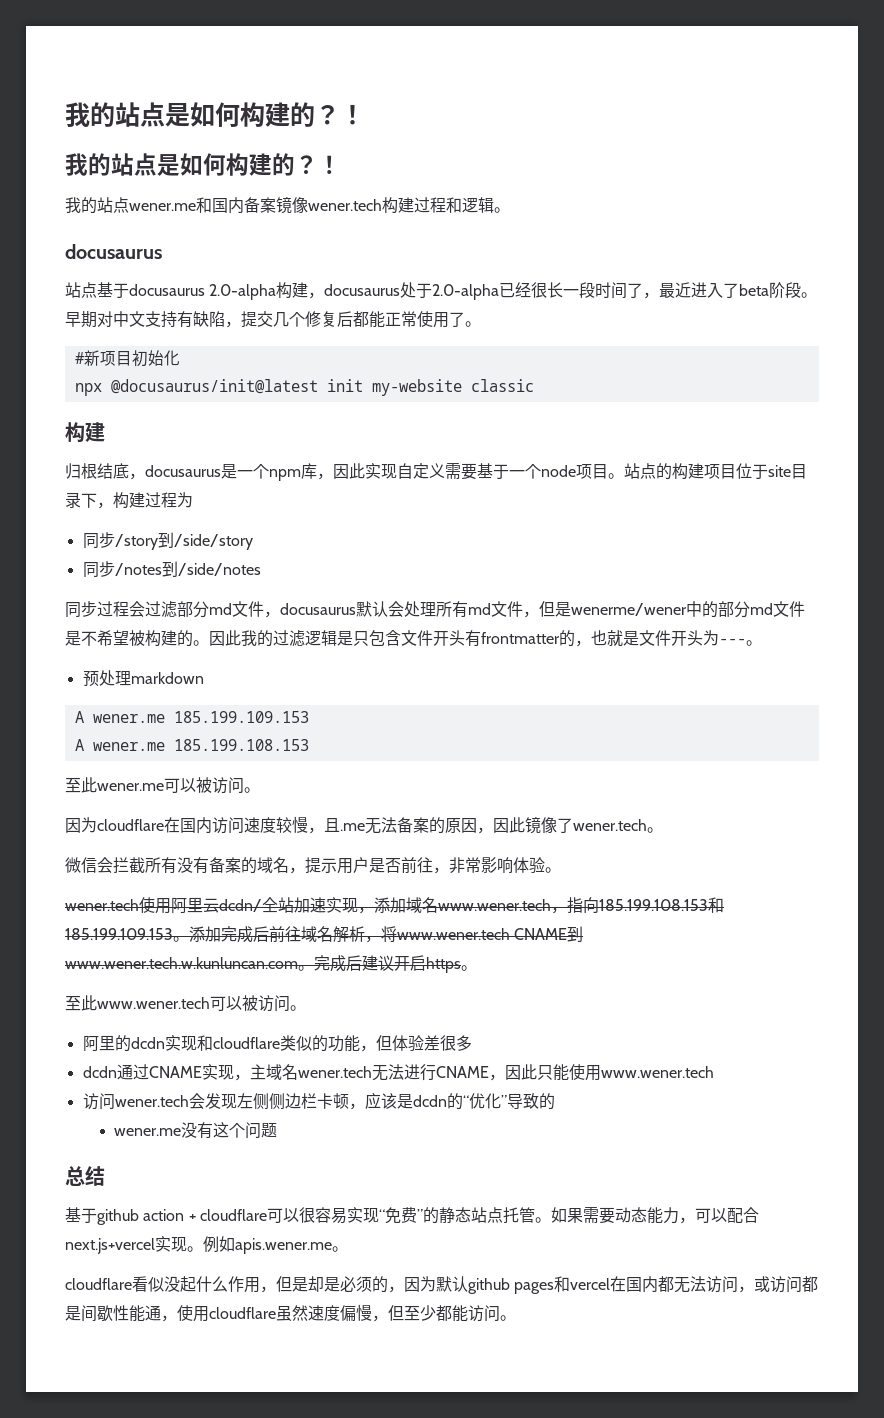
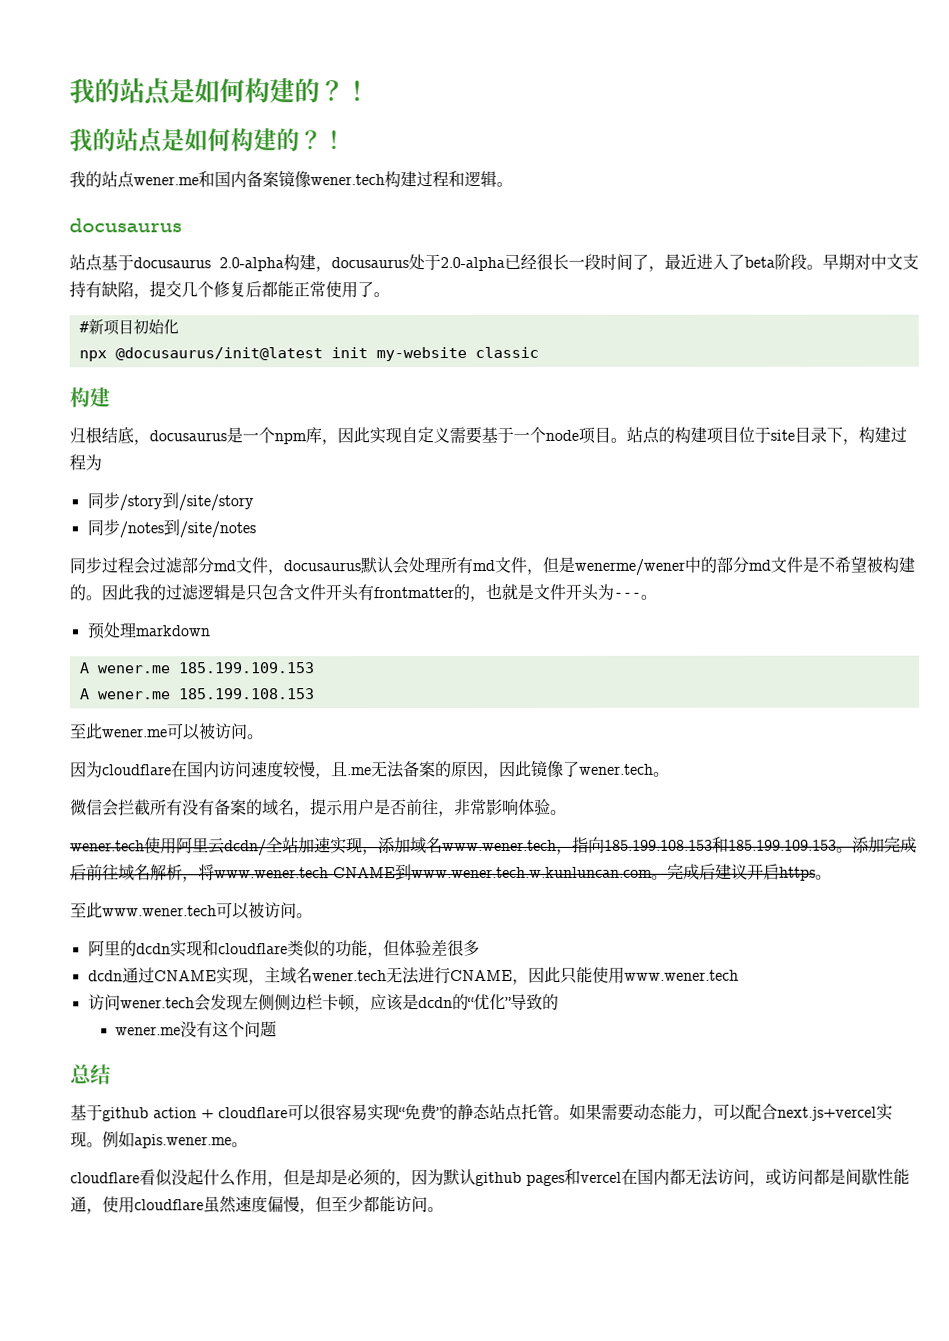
[173,534,253,550] /side/story -> [177,494,254,512] /site/story
[177,563,261,576] /side/notes -> [178,521,256,539] /site/notes

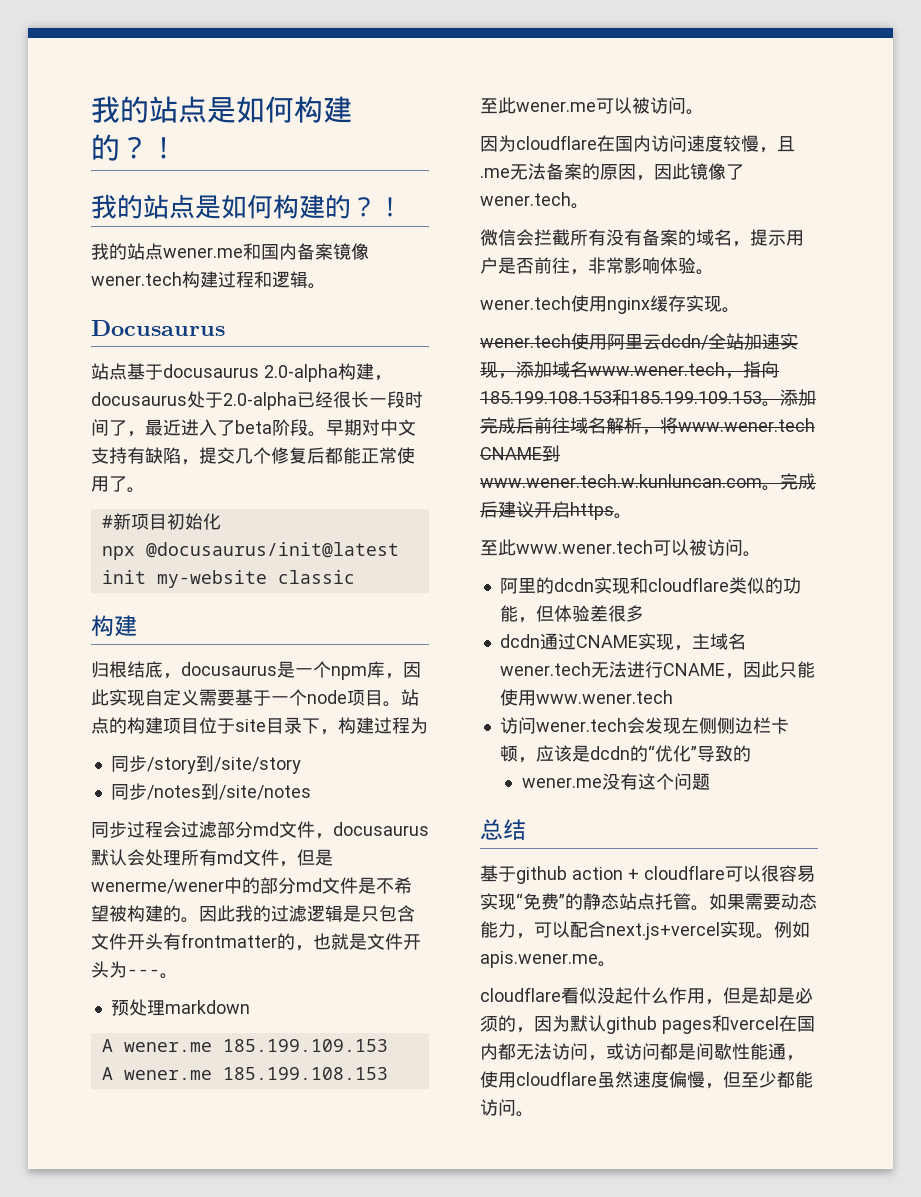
[69,218,182,233] docusaurus -> [91,320,225,336] Docusaurus
(567, 812) none -> [480,295,740,314] // wener.tech使用nginx缓存实现。

